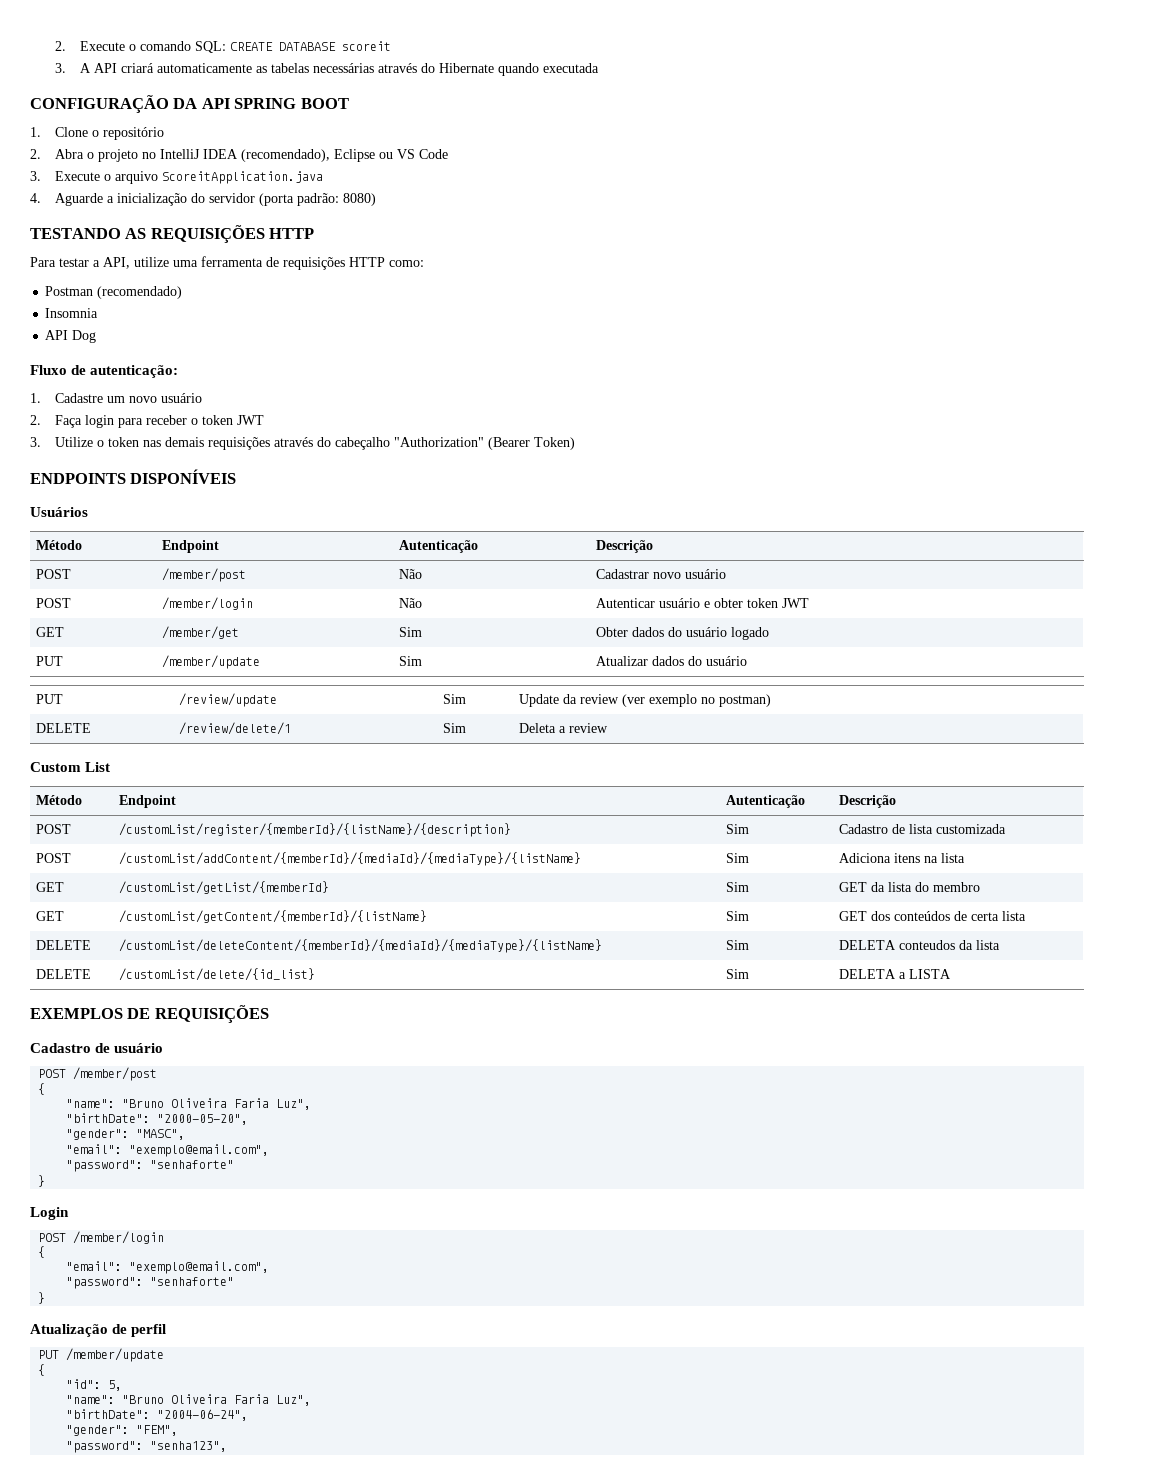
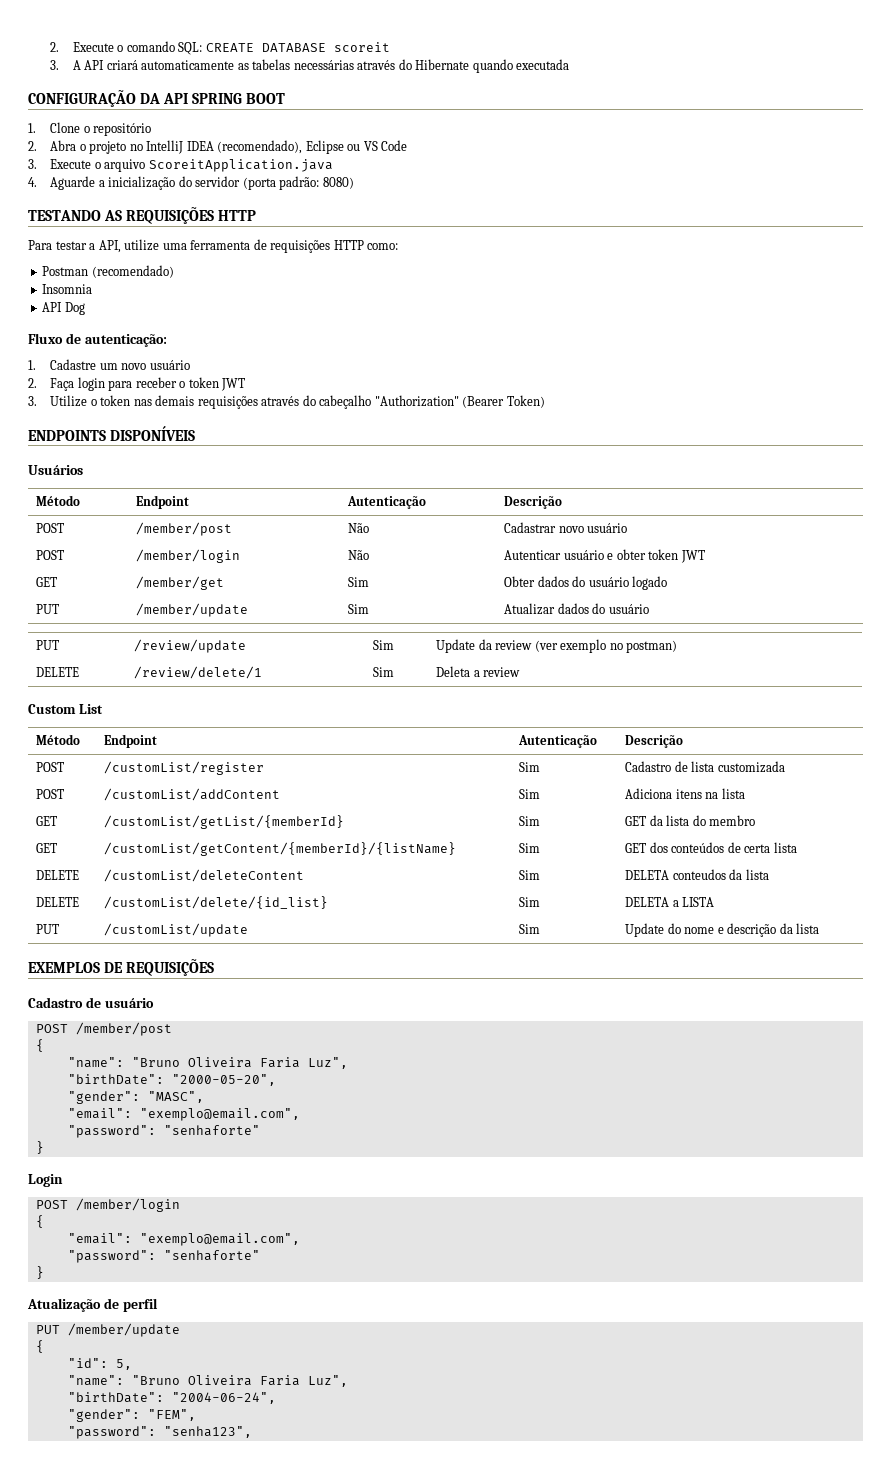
[119,823,512,837] /customList/register/{memberId}/{listName}/{description} -> [104,761,265,775] /customList/register
[119,852,582,866] /customList/addContent/{memberId}/{mediaId}/{mediaType}/{listName} -> [104,788,281,801] /customList/addContent
[119,939,603,953] /customList/deleteContent/{memberId}/{mediaId}/{mediaType}/{listName} -> [104,869,305,882] /customList/deleteContent
(952, 974) none -> [36,924,60,934] [104,923,249,937] [519,924,541,934] [625,923,820,937] // PUT | /customList/update | Sim | Update do nome e descrição da lista

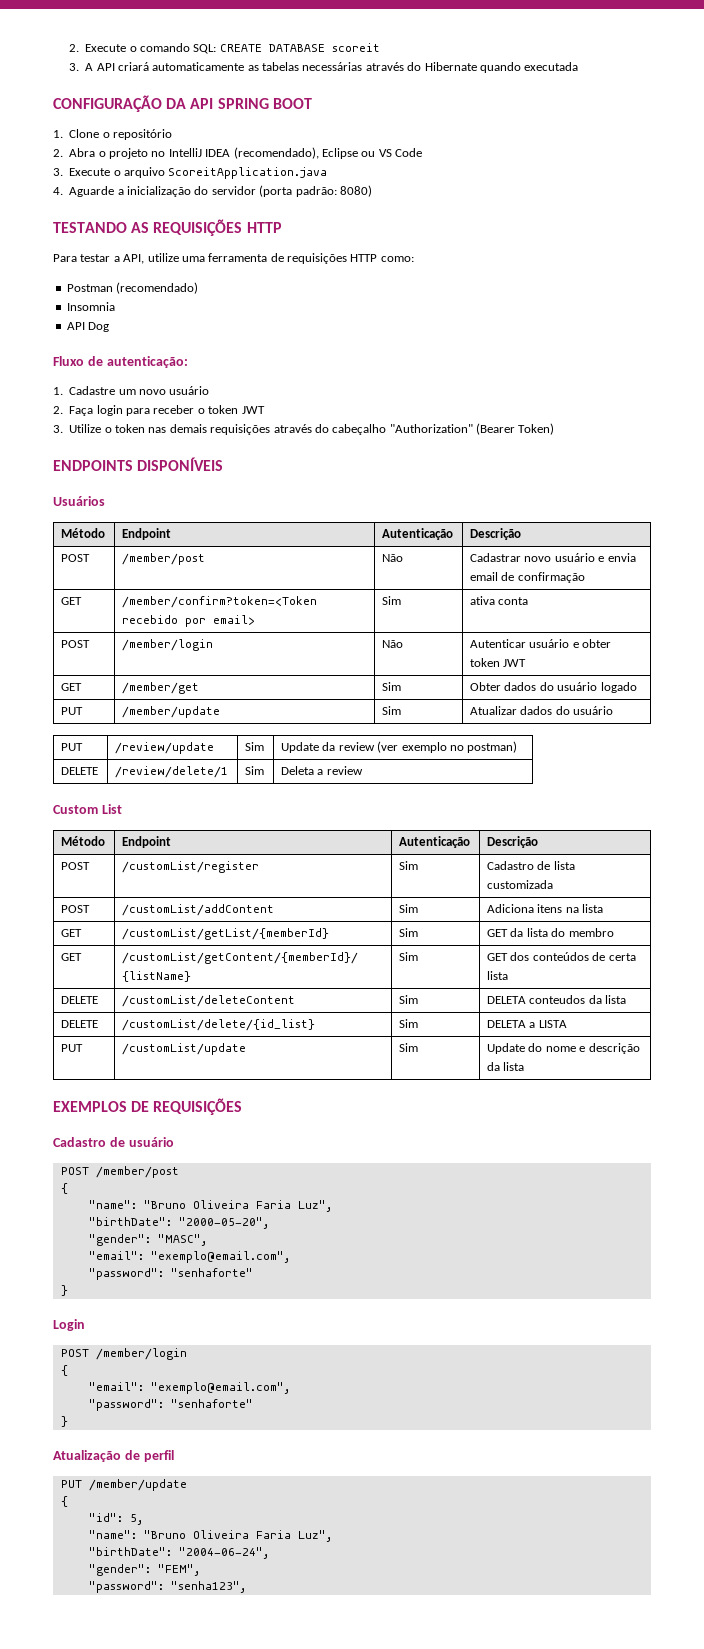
(628, 528) none -> [598,553,636,562] [470,572,585,583] [61,597,83,605] [122,596,318,608] [122,615,256,627] [382,596,402,605] [470,596,529,605] e envia email de confirmação // GET | /member/confirm?token=<Token recebido por email> | Sim | ativa conta

